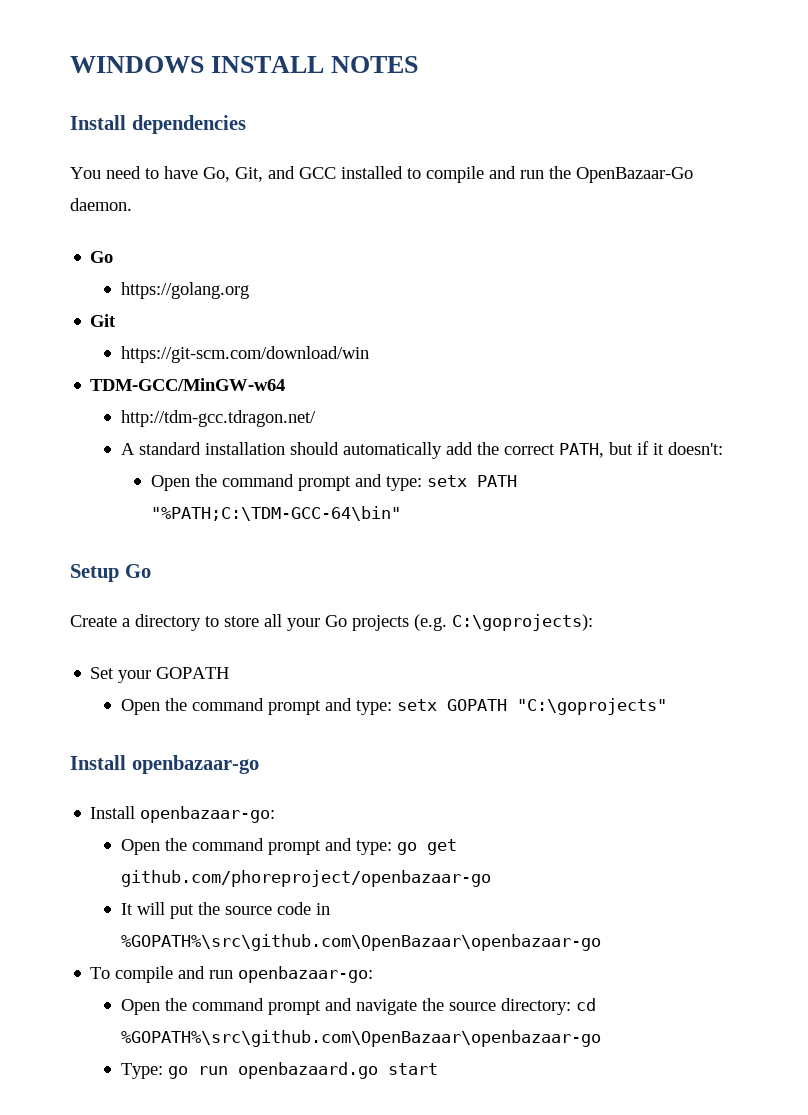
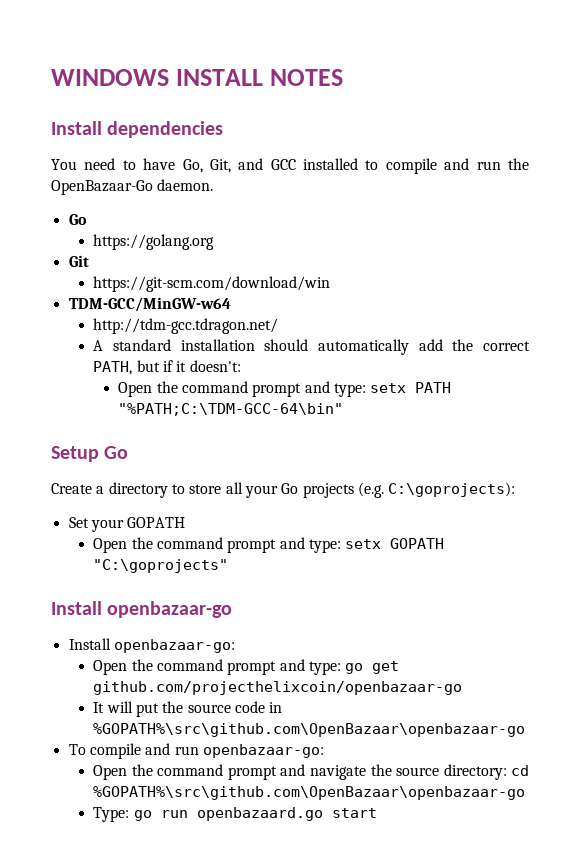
[120,870,491,887] github.com/phoreproject/openbazaar-go -> [93,681,463,695] github.com/projecthelixcoin/openbazaar-go

